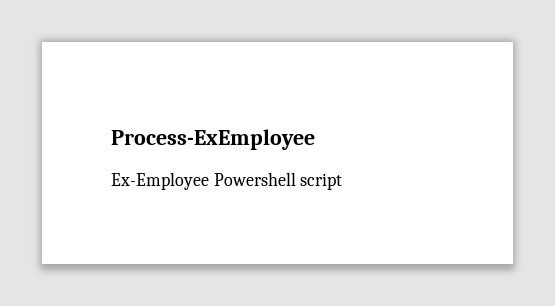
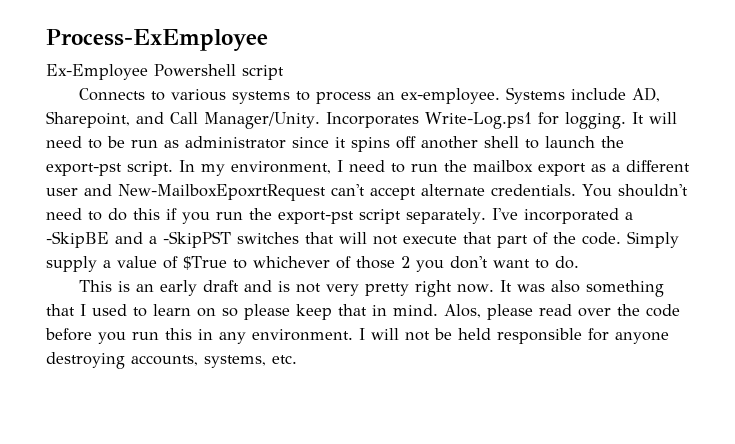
(343, 181) none -> [78,87,660,104] [46,111,677,129] [46,136,624,152] [46,160,690,176] [46,184,688,201] [46,208,633,224] [46,231,679,248] [46,256,579,272] [78,280,664,297] [46,304,680,320] [45,328,669,344] [46,352,297,369] // Connects to various systems to process an ex-employee. Systems include AD, Sharepoint, and Call Manager/Unity. Incorporates Write-Log.ps1 for logging. It will need to be run as administrator since it spins off another shell to launch the export-pst script. In my environment, I need to run the mailbox export as a different user and New-MailboxEpoxrtRequest can't accept alternate credentials. You shouldn't need to do this if you run the export-pst script separately. I've incorporated a -SkipBE and a -SkipPST switches that will not execute that part of the code. Simply supply a value of $True to whichever of those 2 you don't want to do. // This is an early draft and is not very pretty right now. It was also something that I used to learn on so please keep that in mind. Alos, please read over the code before you run this in any environment. I will not be held responsible for anyone destroying accounts, systems, etc.

